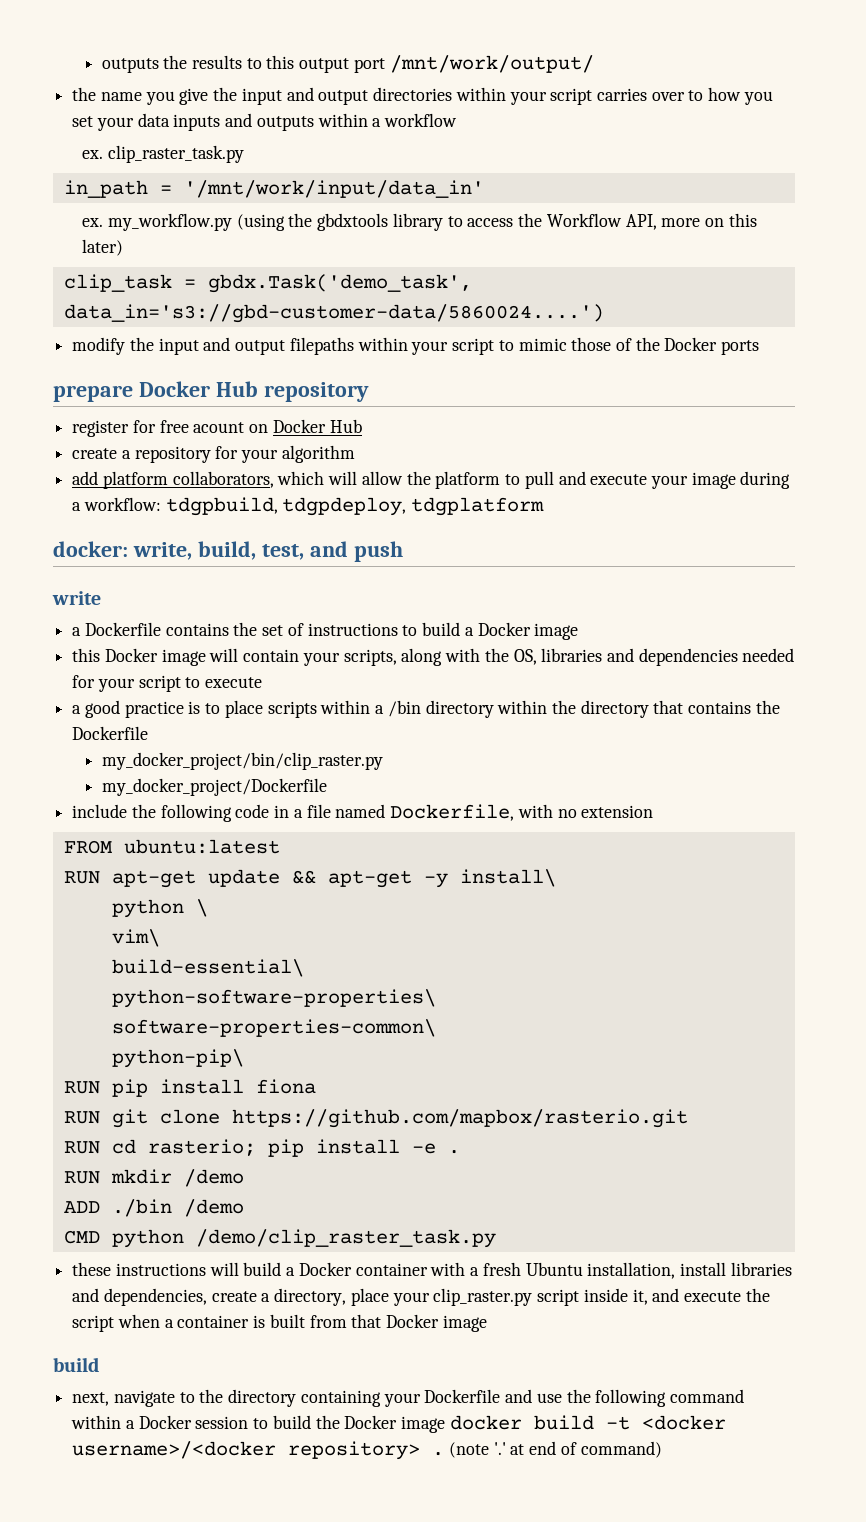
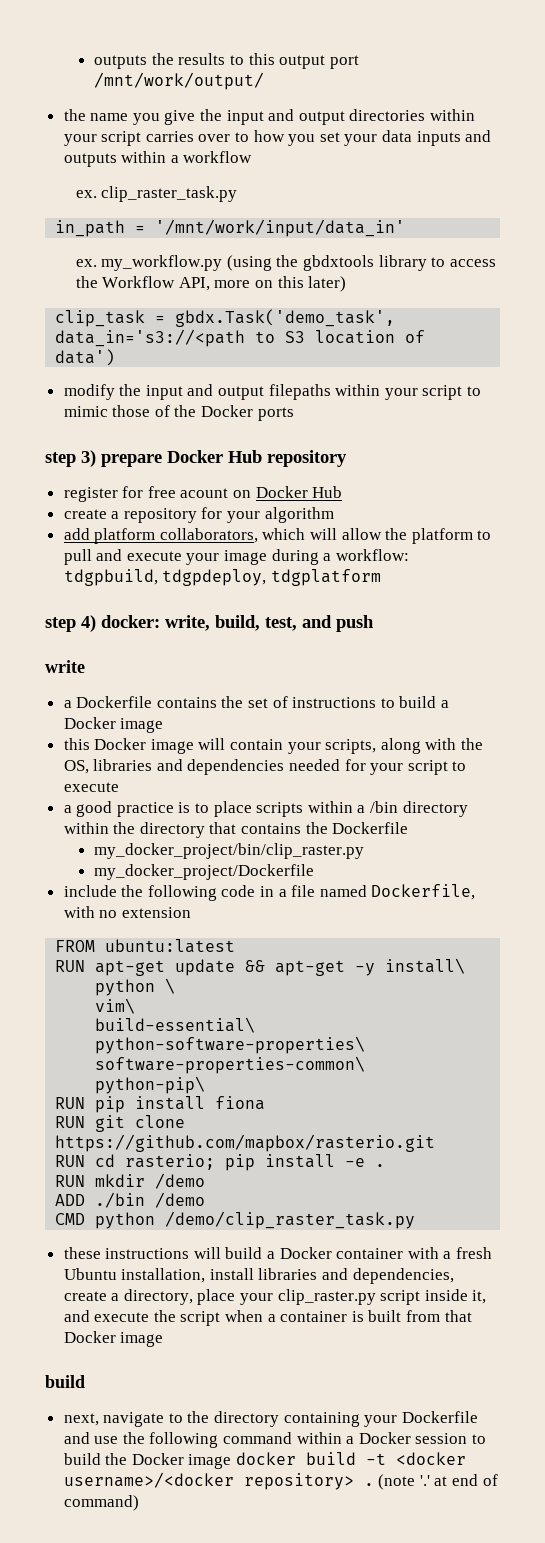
[63,304,604,323] data_in='s3://gbd-customer-data/5860024....') -> [55,329,426,347] [55,349,116,366] data_in='s3://<path to S3 location of data')
(760, 347) none -> [45,450,96,467] step 3)
(545, 506) none -> [45,615,96,632] step 4)

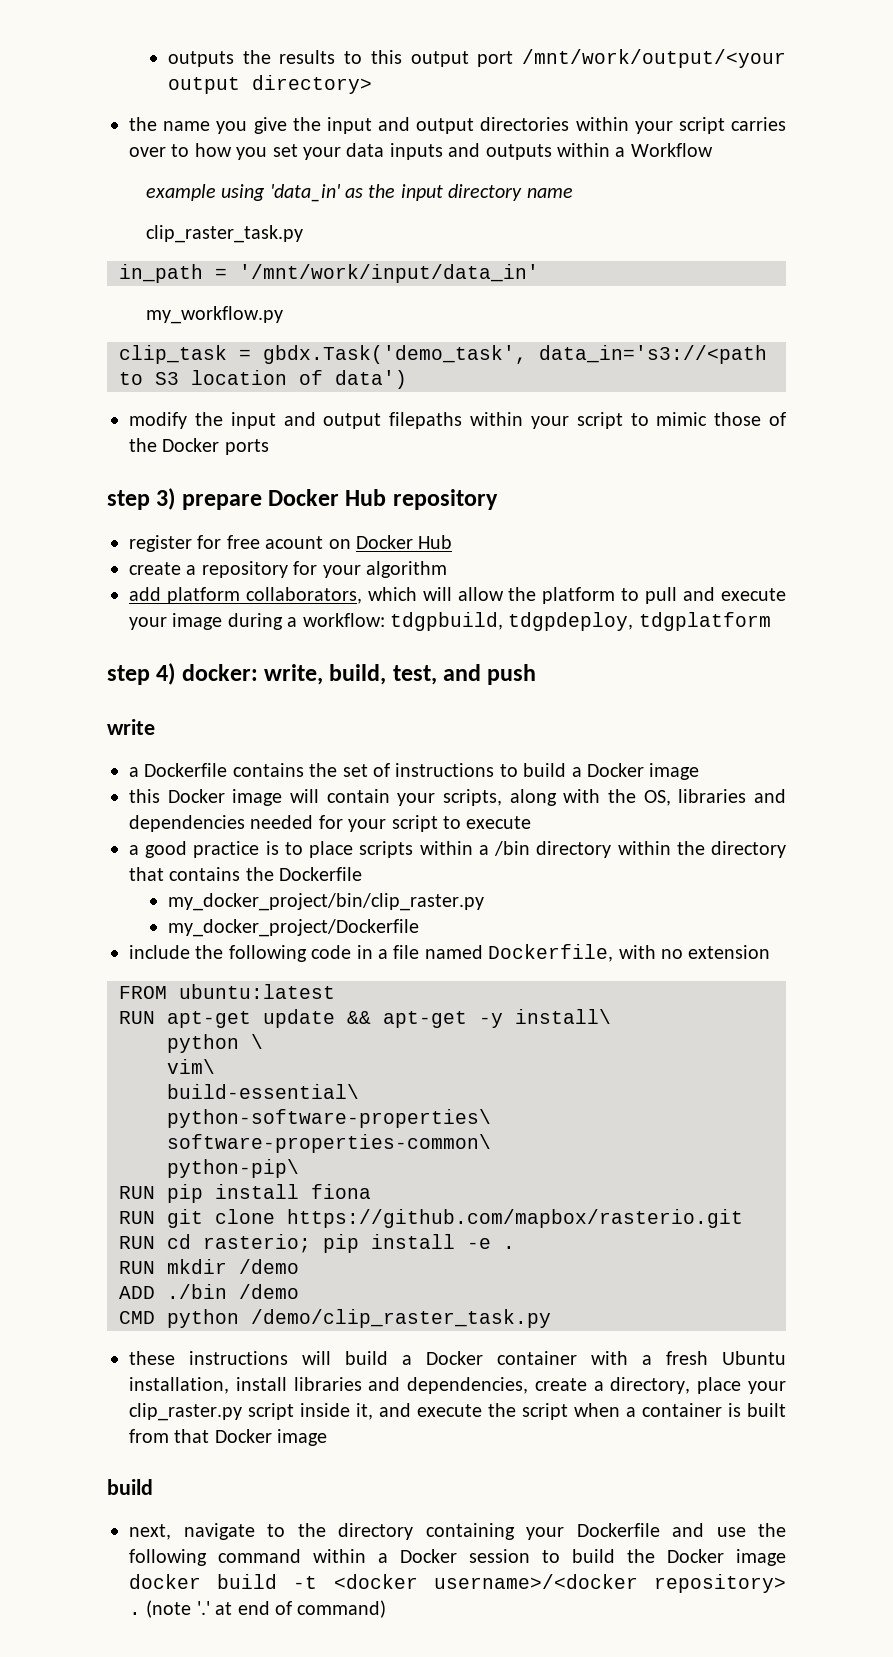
[94,72,265,90] /mnt/work/output/ -> [522,49,787,68] [167,75,372,94] /mnt/work/output/<your output directory>
[183,151,253,163] [75,190,97,198] workflow // ex. -> [630,143,713,157] [145,184,573,202] Workflow // example using 'data_in' as the input directory name //
[75,259,97,267] ex. -> (539, 273) none
[226,255,496,271] [75,276,347,292] (using the gbdxtools library to access the Workflow API, more on this later) -> (283, 315) none

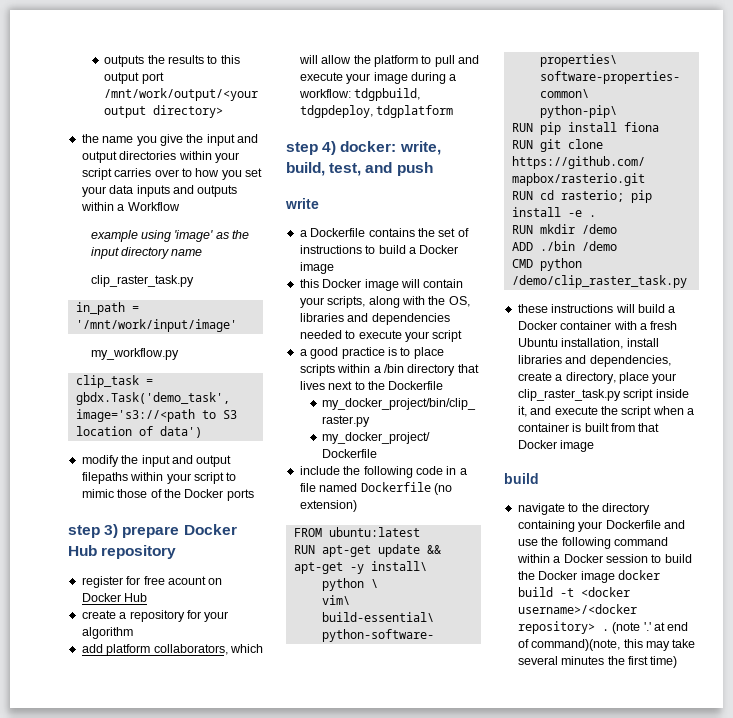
[269,184,341,202] 'data_in' -> [174,230,214,242] 'image'
[239,264,539,283] '/mnt/work/input/data_in' -> [75,319,237,332] '/mnt/work/input/image'
[539,345,767,364] data_in='s3://<path -> [75,409,195,422] image='s3://<path
[318,815,532,832] for your script to execute -> [345,330,463,342] to execute your script
[617,841,786,858] [129,867,241,881] within the directory that contains -> [457,364,479,373] [299,381,365,390] that lives next to
[488,944,771,962] Dockerfile, with no extension -> [360,482,452,495] [299,500,357,512] Dockerfile (no extension)
[129,1403,242,1421] clip_raster.py -> [517,389,621,401] clip_raster_task.py
[129,1524,171,1540] next, -> (539, 478) none
[297,1600,387,1618] command) -> [531,639,696,651] [517,656,678,668] command)(note, this may take several minutes the first time)

